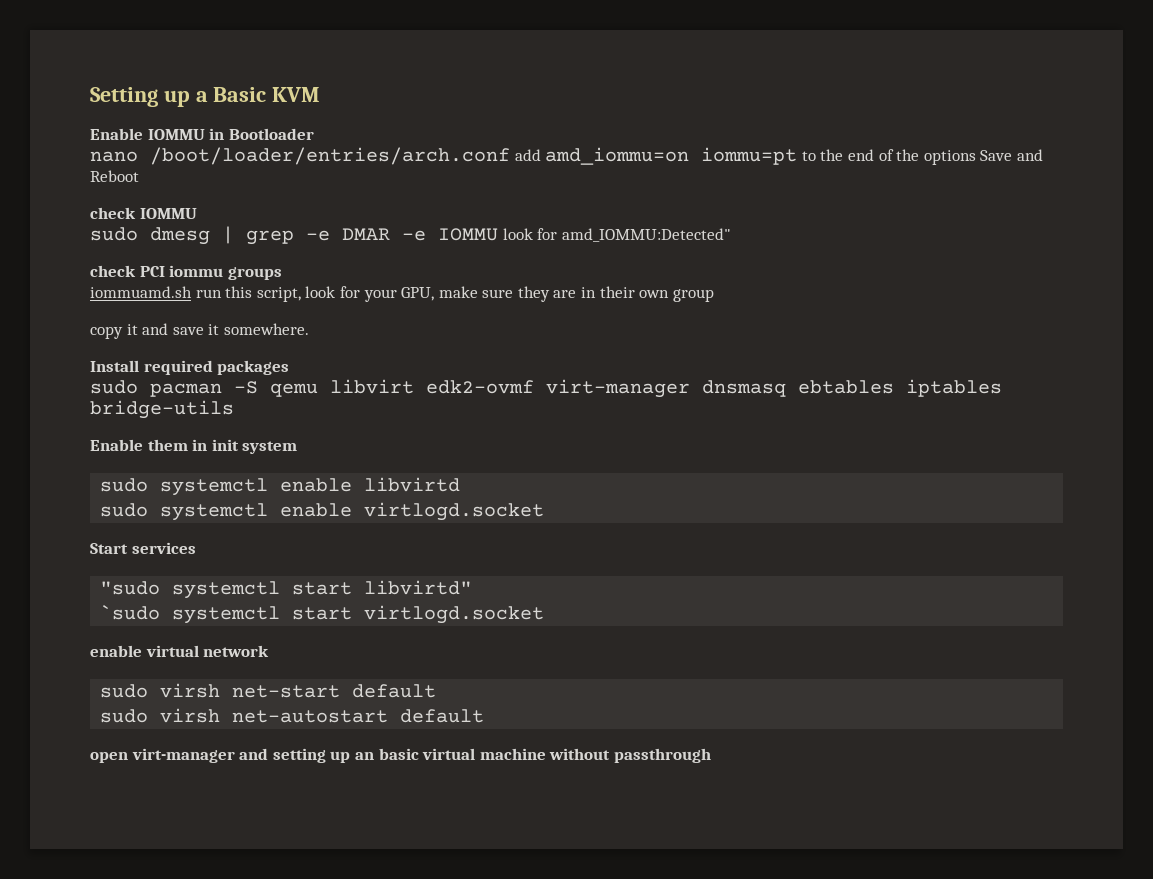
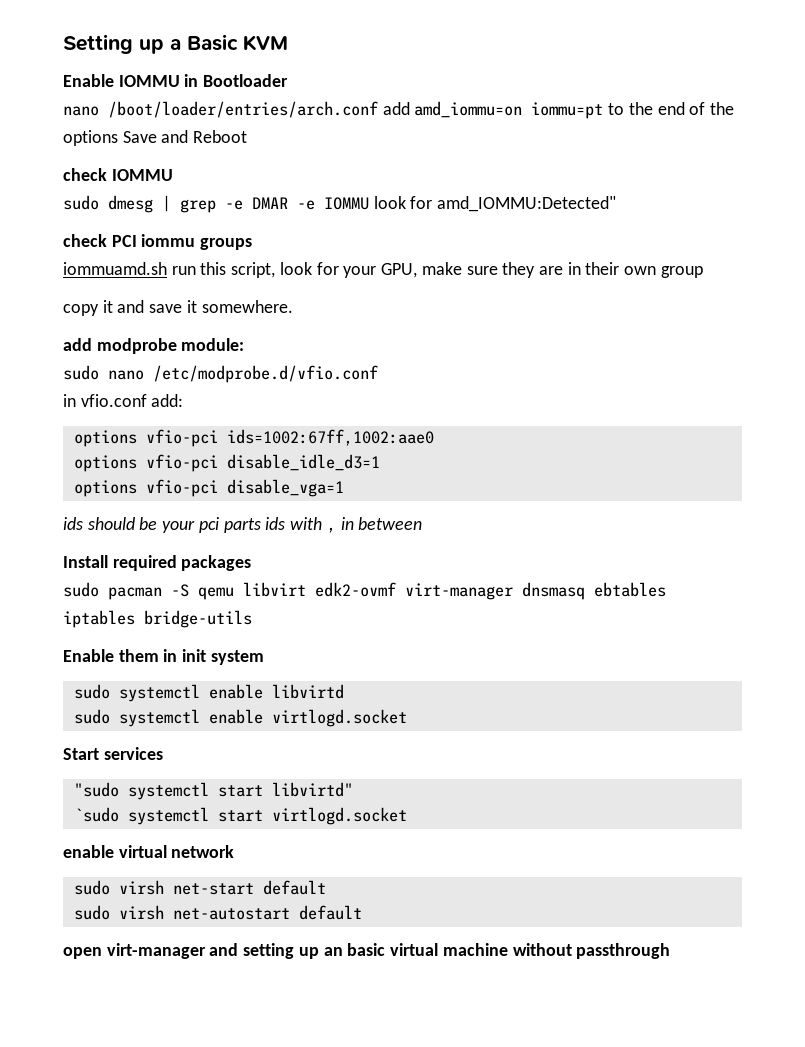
(309, 329) none -> [63,338,245,354] [63,365,378,383] [63,394,184,407] [73,429,434,447] [73,454,380,472] [73,479,344,497] [63,517,423,533] // add modprobe module: // sudo nano /etc/modprobe.d/vfio.conf // in vfio.conf add: // options vfio-pci ids=1002:67ff,1002:aae0 // options vfio-pci disable_idle_d3=1 // options vfio-pci disable_vga=1 // ids should be your pci parts ids with , in between

